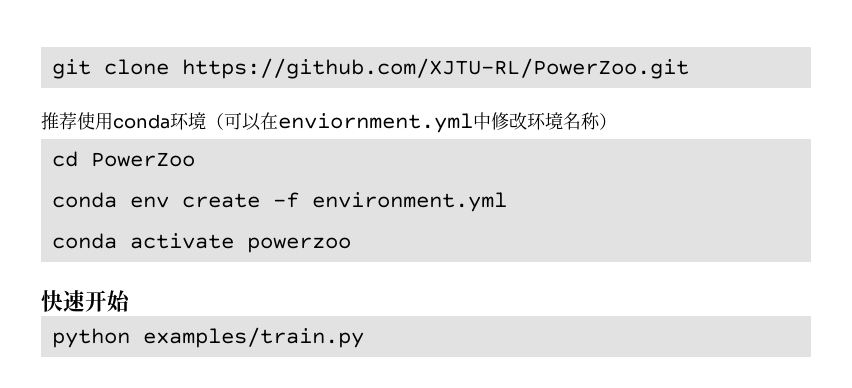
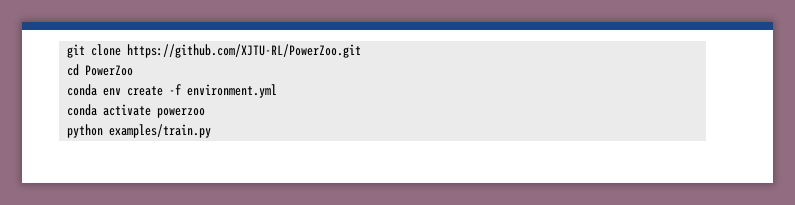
[41,112,617,133] // 推荐使用conda环境（可以在enviornment.yml中修改环境名称） -> (362, 51) none
[41,290,131,312] // 快速开始 -> (206, 113) none

